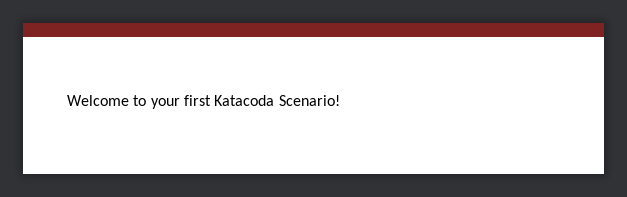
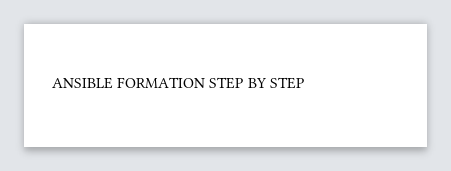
[67,95,340,109] Welcome to your first Katacoda Scenario! -> [52,77,304,89] ANSIBLE FORMATION STEP BY STEP

